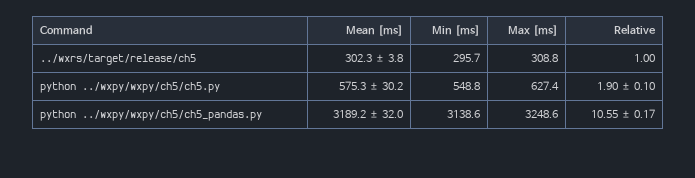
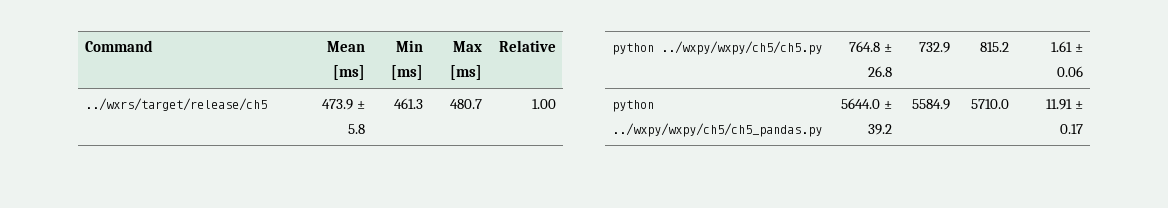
[345,54,404,62] [453,53,481,62] [531,54,559,62] [634,54,656,62] [39,82,220,93] [339,81,404,90] [453,82,481,90] [531,81,560,90] [597,82,656,90] [39,110,262,121] [333,110,404,118] [447,110,481,118] [525,110,559,118] [591,110,619,118] 302.3 ± 3.8 | 295.7 | 308.8 | 1.00 // python ../wxpy/wxpy/ch5/ch5.py | 575.3 ± 30.2 | 548.8 | 627.4 | 1.90 ± 0.10 // python ../wxpy/wxpy/ch5/ch5_pandas.py | 3189.2 ± 32.0 | 3138.6 | 3248.6 | 10.55 -> [322,99,365,110] [347,124,365,134] [393,98,423,109] [449,99,482,109] [531,99,556,109] [612,41,823,55] [849,41,892,52] [867,66,892,77] [918,42,950,53] [979,42,1009,52] [1051,41,1083,52] [1056,66,1083,77] [612,100,655,112] [612,123,823,137] [841,98,892,109] [867,124,892,135] [911,99,950,110] [970,99,1009,109] [1046,99,1073,110] 473.9 ± 5.8 | 461.3 | 480.7 | 1.00 // python ../wxpy/wxpy/ch5/ch5.py | 764.8 ± 26.8 | 732.9 | 815.2 | 1.61 ± 0.06 // python ../wxpy/wxpy/ch5/ch5_pandas.py | 5644.0 ± 39.2 | 5584.9 | 5710.0 | 11.91

